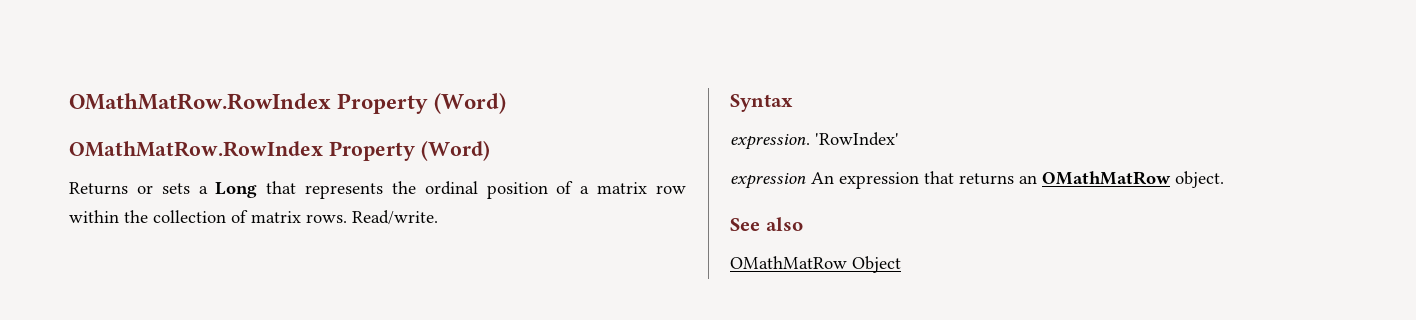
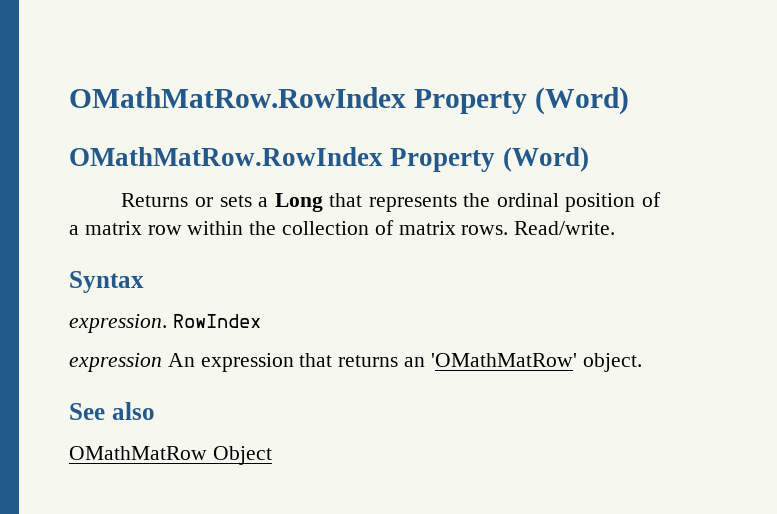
[815,132,899,146] 'RowIndex' -> [172,314,261,328] RowIndex
[1042,171,1171,185] OMathMatRow -> [430,353,577,367] 'OMathMatRow'

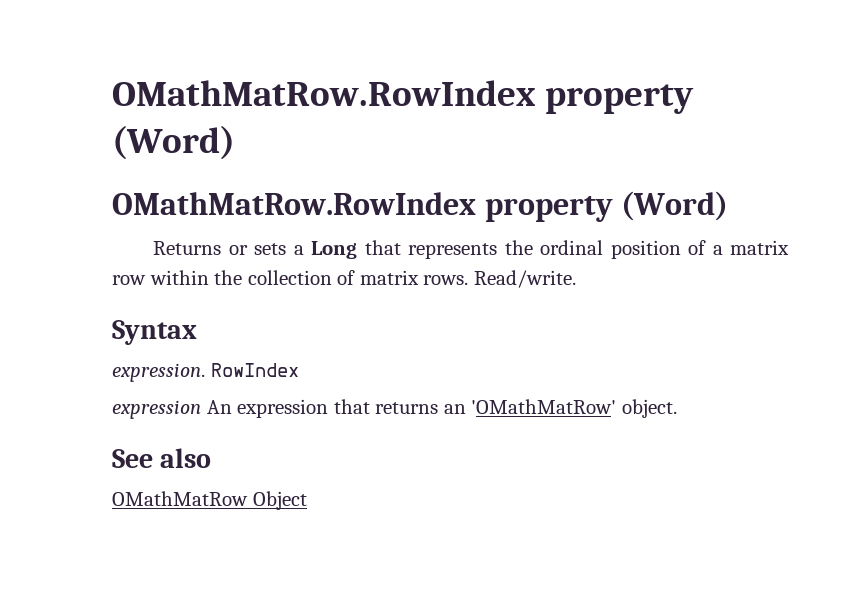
[69,87,527,114] OMathMatRow.RowIndex Property -> [112,80,694,114] OMathMatRow.RowIndex property
[390,148,496,172] Property -> [484,196,613,222] property

